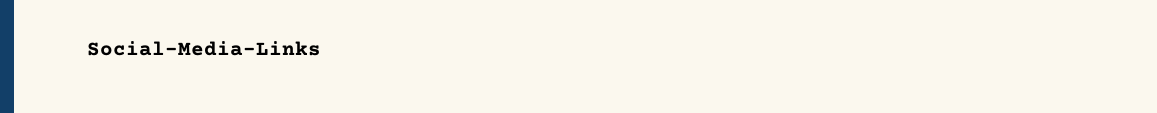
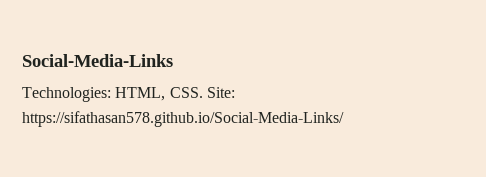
(321, 48) none -> [22,87,235,102] [22,111,344,127] // Technologies: HTML, CSS. Site: https://sifathasan578.github.io/Social-Media-Links/

